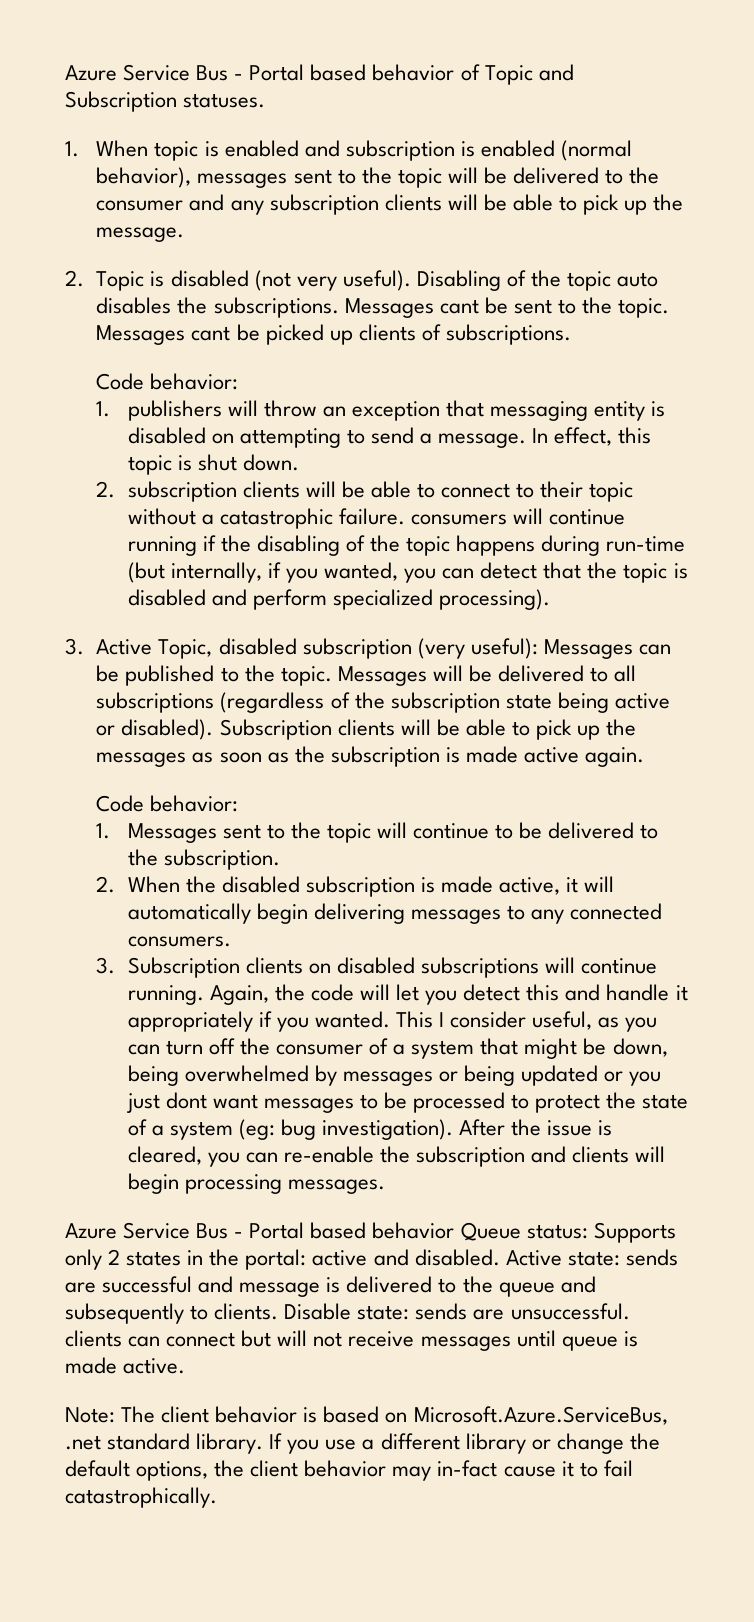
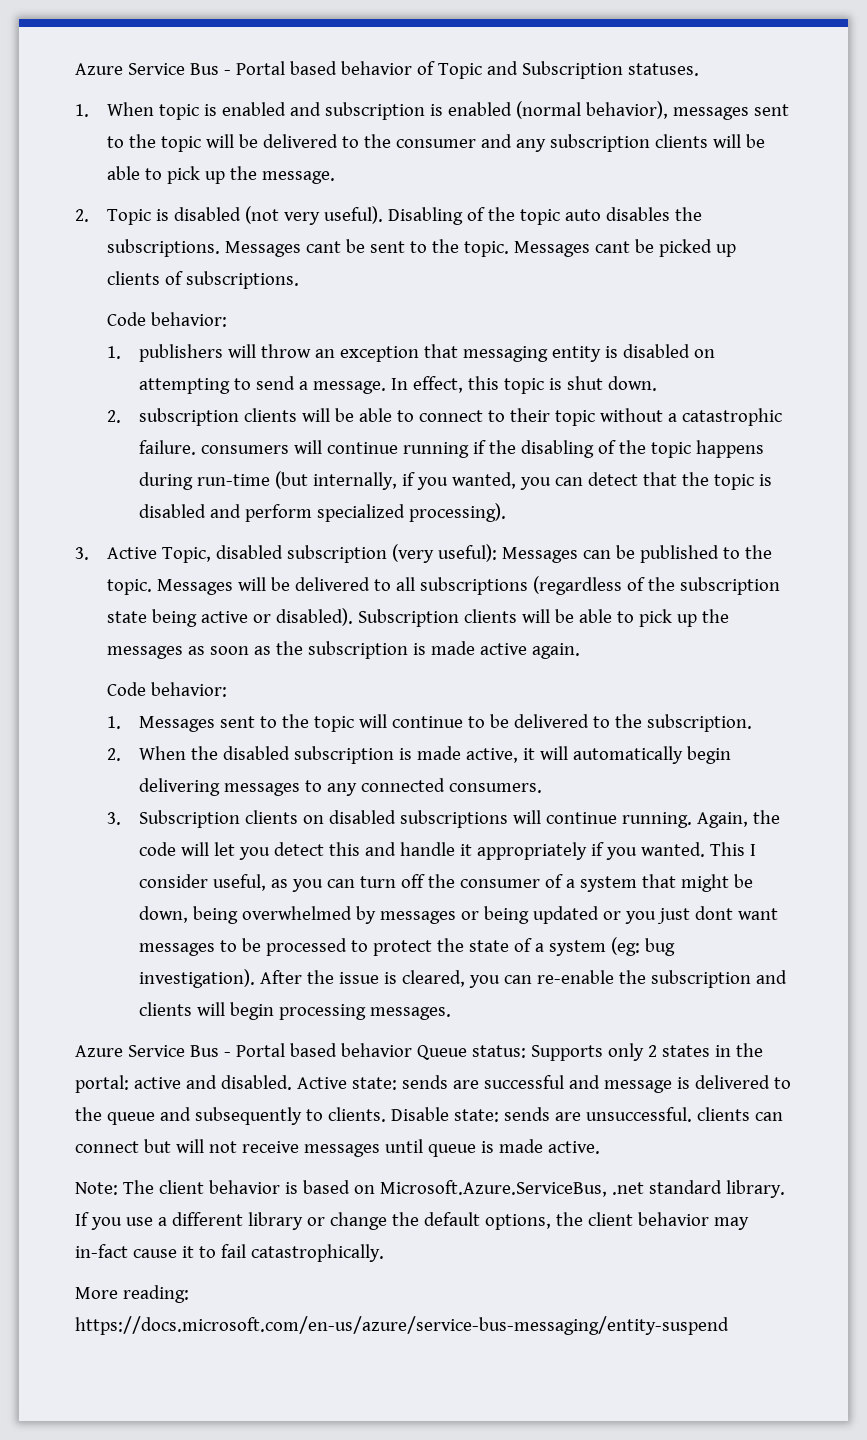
(217, 1497) none -> [75,1285,189,1303] [75,1316,729,1335] // More reading: https://docs.microsoft.com/en-us/azure/service-bus-messaging/entity-suspend

